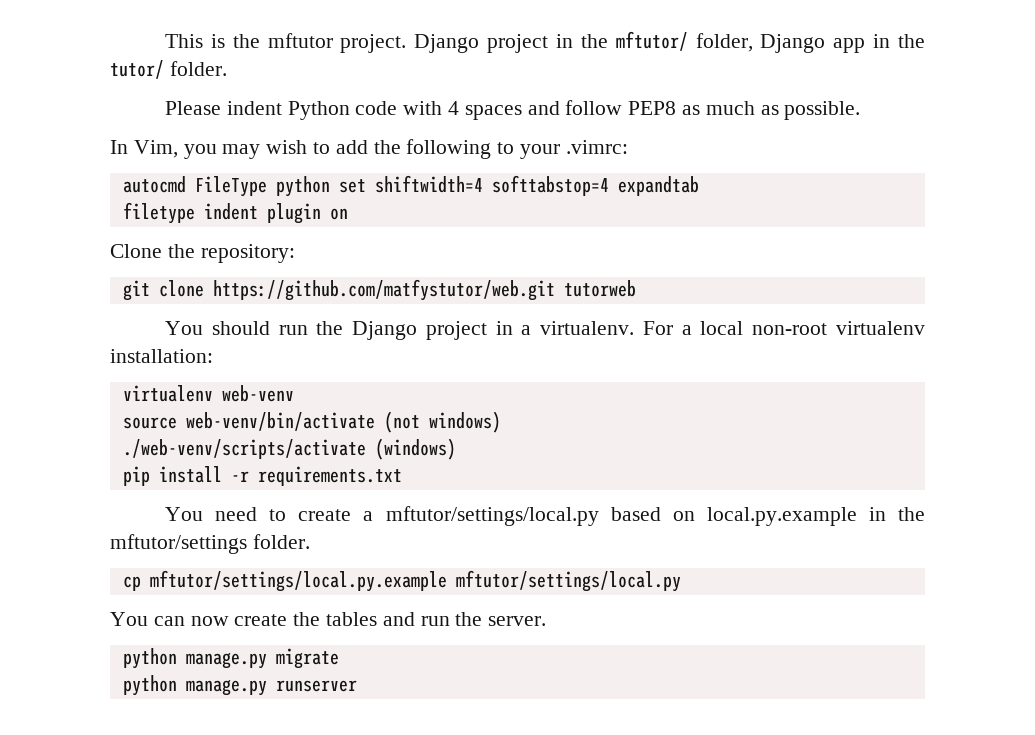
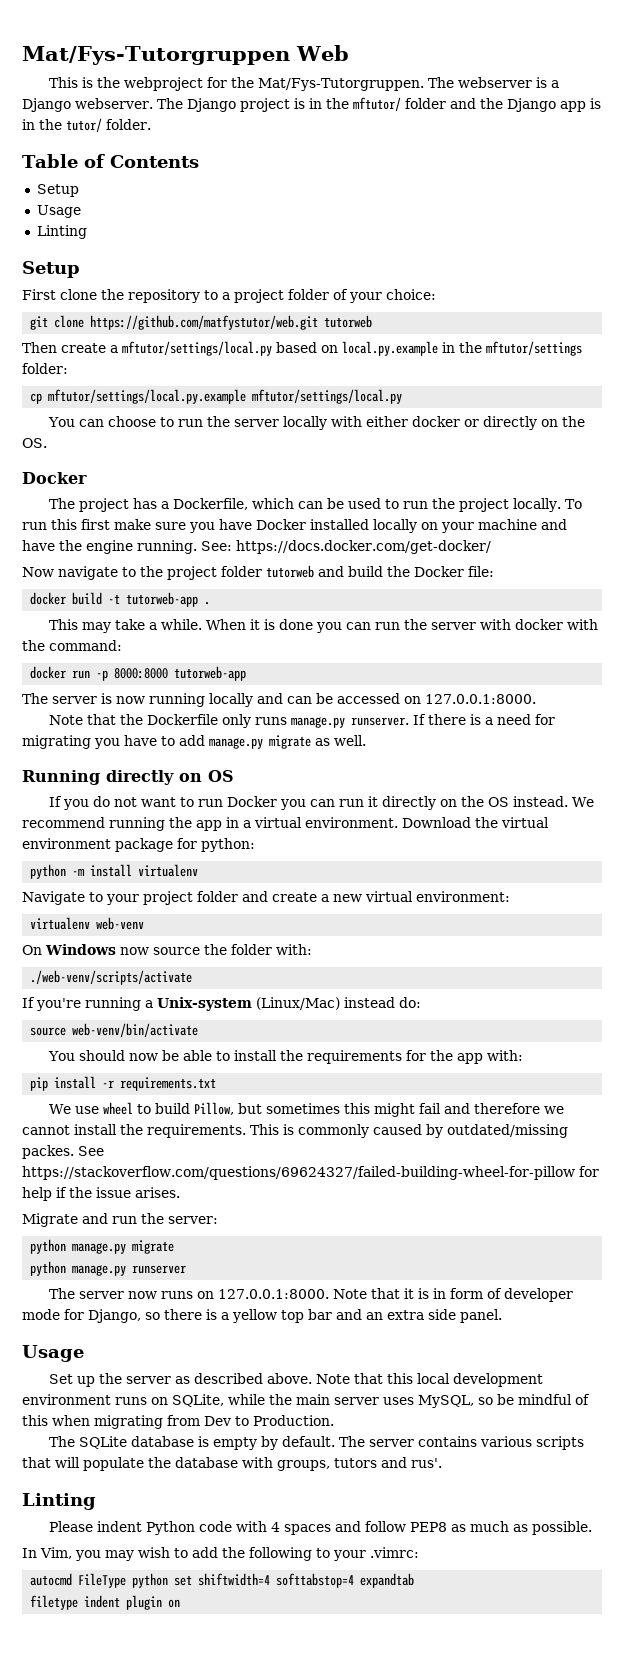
(164, 41) none -> [22,45,349,65] Mat/Fys-Tutorgruppen Web //
[267,33,549,53] mftutor project. Django project -> [124,77,560,91] [22,98,305,112] webproject for the Mat/Fys-Tutorgruppen. The webserver is a Django webserver. The Django project is
[695,33,753,52] folder, -> [404,98,503,109] folder and the
(866, 45) none -> [589,98,601,109] is
(227, 68) none -> [22,154,199,168] [36,184,79,197] [36,205,81,218] [36,225,87,239] [22,261,80,278] [22,289,436,303] [30,315,373,330] [22,341,582,356] [22,363,68,374] [30,389,403,404] [48,416,586,430] [22,438,47,448] [22,472,87,484] [49,498,583,512] [22,519,567,533] [22,540,491,554] [22,565,494,580] [30,592,211,607] [49,619,599,633] [22,640,122,651] [30,666,247,681] [22,693,536,707] [49,714,556,728] [22,735,366,749] [22,770,234,785] [49,796,595,810] [22,817,549,831] [22,838,255,852] [30,864,199,879] [22,891,510,905] [30,917,145,930] [22,944,312,955] [30,970,193,985] [22,997,421,1011] [30,1023,199,1037] [48,1050,524,1064] [30,1076,217,1091] [49,1102,565,1117] [22,1124,568,1138] [22,1145,104,1159] [22,1166,599,1180] [22,1187,180,1201] [22,1213,218,1227] [30,1239,175,1254] [30,1261,187,1276] [49,1288,574,1302] [22,1309,502,1323] [22,1345,84,1362] [49,1373,544,1387] [22,1394,590,1408] [22,1415,334,1429] [49,1436,585,1450] [22,1457,442,1471] [22,1493,96,1510] // Table of Contents // Setup // Usage // Linting // Setup // First clone the repository to a project folder of your choice: // git clone https://github.com/matfystutor/web.git tutorweb // Then create a mftutor/settings/local.py based on local.py.example in the mftutor/settings folder: // cp mftutor/settings/local.py.example mftutor/settings/local.py // You can choose to run the server locally with either docker or directly on the OS. // Docker // The project has a Dockerfile, which can be used to run the project locally. To run this first make sure you have Docker installed locally on your machine and have the engine running. See: https://docs.docker.com/get-docker/ // Now navigate to the project folder tutorweb and build the Docker file: // docker build -t tutorweb-app . // This may take a while. When it is done you can run the server with docker with the command: // docker run -p 8000:8000 tutorweb-app // The server is now running locally and can be accessed on 127.0.0.1:8000. // Note that the Dockerfile only runs manage.py runserver. If there is a need for migrating you have to add manage.py migrate as well. // Running directly on OS // If you do not want to run Docker you can run it directly on the OS instead. We recommend running the app in a virtual environment. Download the virtual environment package for python: // python -m install virtualenv // Navigate to your project folder and create a new virtual environment: // virtualenv web-venv // On Windows now source the folder with: // ./web-venv/scripts/activate // If you're running a Unix-system (Linux/Mac) instead do: // source web-venv/bin/activate // You should now be able to install the requirements for the app with: // pip install -r requirements.txt // We use wheel to build Pillow, but sometimes this might fail and therefore we cannot install the requirements. This is commonly caused by outdated/missing packes. See https://stackoverflow.com/questions/69624327/failed-building-wheel-for-pillow for help if the issue arises. // Migrate and run the server: // python manage.py migrate // python manage.py runserver // The server now runs on 127.0.0.1:8000. Note that it is in form of developer mode for Django, so there is a yellow top bar and an extra side panel. // Usage // Set up the server as described above. Note that this local development environment runs on SQLite, while the main server uses MySQL, so be mindful of this when migrating from Dev to Production. // The SQLite database is empty by default. The server contains various scripts that will populate the database with groups, tutors and rus'. // Linting
[110,244,295,263] [122,279,636,301] [164,321,925,340] [110,349,213,363] [122,385,294,402] [122,411,501,433] [122,438,456,460] [122,466,402,486] [164,506,926,526] [110,534,310,554] [122,570,681,592] [110,612,547,626] [122,648,339,669] [122,675,357,696] // Clone the repository: // git clone https://github.com/matfystutor/web.git tutorweb // You should run the Django project in a virtualenv. For a local non-root virtualenv installation: // virtualenv web-venv // source web-venv/bin/activate (not windows) // ./web-venv/scripts/activate (windows) // pip install -r requirements.txt // You need to create a mftutor/settings/local.py based on local.py.example in the mftutor/settings folder. // cp mftutor/settings/local.py.example mftutor/settings/local.py // You can now create the tables and run the server. // python manage.py migrate // python manage.py runserver -> (181, 1603) none

